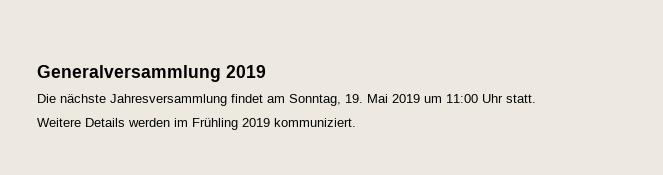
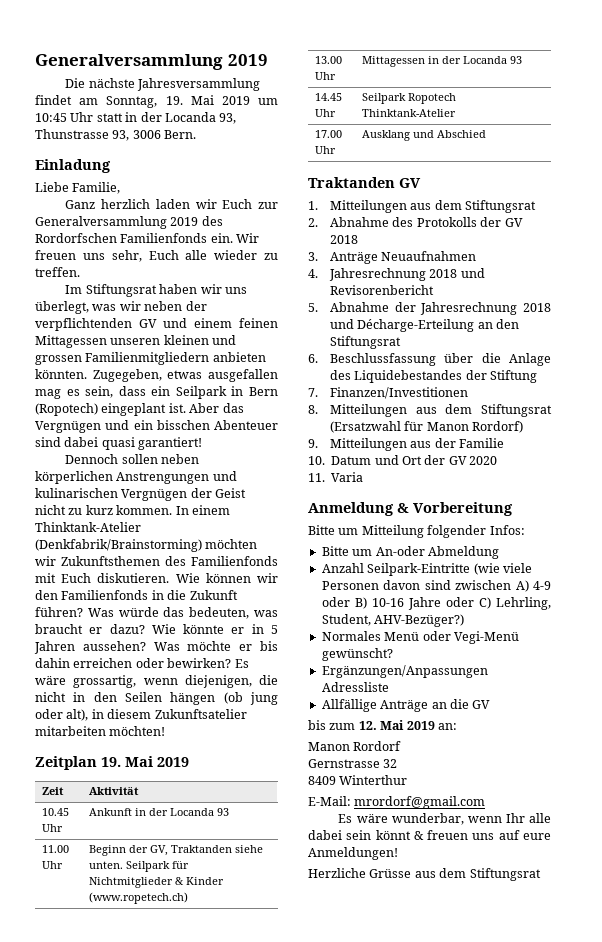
[446,94,536,103] [37,118,356,130] 11:00 Uhr statt. // Weitere Details werden im Frühling 2019 kommuniziert. -> [35,112,237,124] [35,129,197,141] [35,159,111,173] [35,182,121,194] [65,199,278,209] [35,216,223,229] [35,233,260,243] [35,250,278,262] [35,267,80,277] [65,284,247,297] [35,301,207,314] [35,318,278,331] [35,335,237,348] [35,352,266,365] [35,369,278,382] [35,386,278,399] [35,403,244,416] [35,420,278,433] [35,437,203,450] [65,454,200,464] [35,471,237,484] [35,488,247,501] [35,505,230,515] [35,522,141,532] [35,539,258,552] [35,556,278,566] [35,573,278,583] [35,590,238,600] [35,607,278,619] [35,624,278,634] [34,641,278,654] [35,658,249,668] [35,675,278,688] [35,692,278,705] [35,709,247,721] [35,726,166,736] [35,756,189,770] [41,787,64,795] [88,787,139,795] [41,808,69,816] [41,824,63,832] [88,808,229,816] [41,845,69,853] [41,861,63,869] [88,845,263,856] [88,861,189,872] [88,877,224,888] [88,892,188,904] [314,56,342,64] [314,72,336,80] [361,56,522,67] [314,93,342,101] [314,109,336,117] [361,93,456,104] [361,109,456,117] [314,130,342,138] [314,146,336,154] [361,130,486,141] [308,177,421,188] [308,200,537,213] [308,217,523,227] [330,235,359,244] [308,251,477,264] [308,268,485,281] [330,285,435,295] [308,302,551,315] [330,319,520,332] [330,336,402,349] [308,353,551,366] [330,370,538,383] [308,387,469,399] [308,404,552,417] [330,421,524,433] [308,438,505,451] [308,455,498,465] [308,472,364,482] [308,502,513,516] [308,525,525,538] [321,546,499,559] [321,563,532,576] [321,580,551,592] [321,597,551,610] [321,614,465,627] [321,631,519,644] [321,648,393,661] [321,665,488,678] [321,682,389,692] [321,699,491,712] [308,720,457,730] [308,741,402,751] [308,759,398,768] [308,775,408,785] [308,796,486,809] [338,813,551,825] [308,830,551,840] [308,847,398,860] [308,868,541,881] 10:45 Uhr statt in der Locanda 93, Thunstrasse 93, 3006 Bern. // Einladung // Liebe Familie, // Ganz herzlich laden wir Euch zur Generalversammlung 2019 des Rordorfschen Familienfonds ein. Wir freuen uns sehr, Euch alle wieder zu treffen. // Im Stiftungsrat haben wir uns überlegt, was wir neben der verpflichtenden GV und einem feinen Mittagessen unseren kleinen und grossen Familienmitgliedern anbieten könnten. Zugegeben, etwas ausgefallen mag es sein, dass ein Seilpark in Bern (Ropotech) eingeplant ist. Aber das Vergnügen und ein bisschen Abenteuer sind dabei quasi garantiert! // Dennoch sollen neben körperlichen Anstrengungen und kulinarischen Vergnügen der Geist nicht zu kurz kommen. In einem Thinktank-Atelier (Denkfabrik/Brainstorming) möchten wir Zukunftsthemen des Familienfonds mit Euch diskutieren. Wie können wir den Familienfonds in die Zukunft führen? Was würde das bedeuten, was braucht er dazu? Wie könnte er in 5 Jahren aussehen? Was möchte er bis dahin erreichen oder bewirken? Es wäre grossartig, wenn diejenigen, die nicht in den Seilen hängen (ob jung oder alt), in diesem Zukunftsatelier mitarbeiten möchten! // Zeitplan 19. Mai 2019 // Zeit | Aktivität // 10.45 Uhr | Ankunft in der Locanda 93 // 11.00 Uhr | Beginn der GV, Traktanden siehe unten. Seilpark für Nichtmitglieder & Kinder (www.ropetech.ch) // 13.00 Uhr | Mittagessen in der Locanda 93 // 14.45 Uhr | Seilpark Ropotech Thinktank-Atelier // 17.00 Uhr | Ausklang und Abschied // Traktanden GV // 1. Mitteilungen aus dem Stiftungsrat // 2. Abnahme des Protokolls der GV 2018 // 3. Anträge Neuaufnahmen // 4. Jahresrechnung 2018 und Revisorenbericht // 5. Abnahme der Jahresrechnung 2018 und Décharge-Erteilung an den Stiftungsrat // 6. Beschlussfassung über die Anlage des Liquidebestandes der Stiftung // 7. Finanzen/Investitionen // 8. Mitteilungen aus dem Stiftungsrat (Ersatzwahl für Manon Rordorf) // 9. Mitteilungen aus der Familie // 10. Datum und Ort der GV 2020 // 11. Varia // Anmeldung & Vorbereitung // Bitte um Mitteilung folgender Infos: // Bitte um An-oder Abmeldung // Anzahl Seilpark-Eintritte (wie viele Personen davon sind zwischen A) 4-9 oder B) 10-16 Jahre oder C) Lehrling, Student, AHV-Bezüger?) // Normales Menü oder Vegi-Menü gewünscht? // Ergänzungen/Anpassungen Adressliste // Allfällige Anträge an die GV // bis zum 12. Mai 2019 an: // Manon Rordorf // Gernstrasse 32 // 8409 Winterthur // E-Mail: mrordorf@gmail.com // Es wäre wunderbar, wenn Ihr alle dabei sein könnt & freuen uns auf eure Anmeldungen! // Herzliche Grüsse aus dem Stiftungsrat

